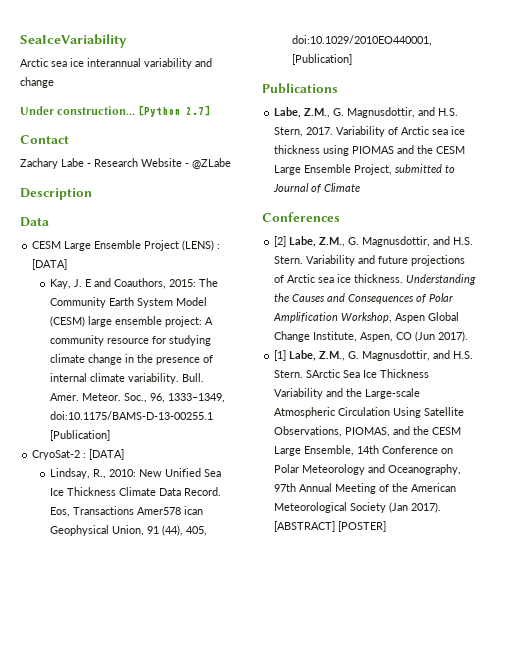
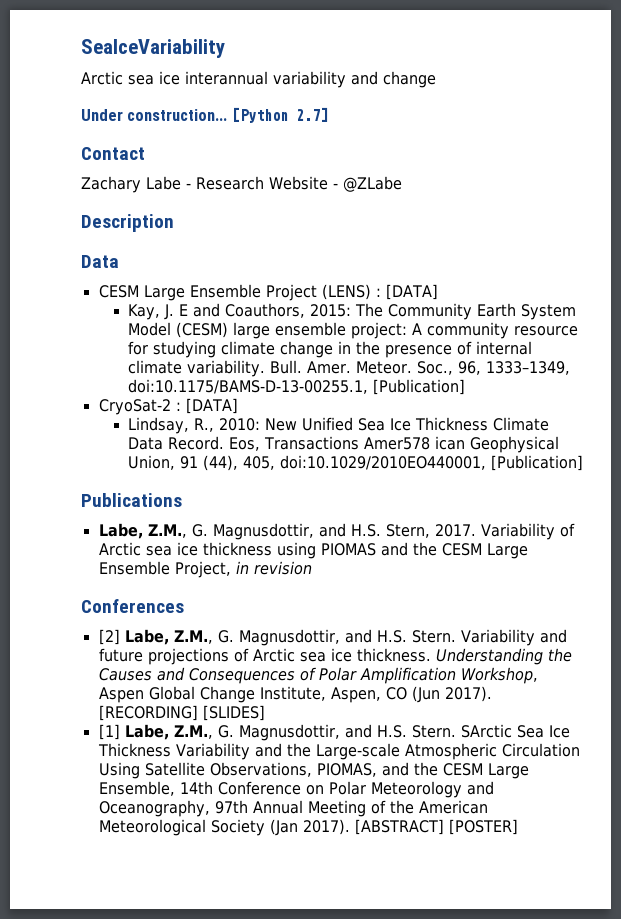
[49,411,213,420] doi:10.1175/BAMS-D-13-00255.1 -> [127,379,368,394] doi:10.1175/BAMS-D-13-00255.1,
[395,164,456,173] [273,183,361,193] submitted to Journal of Climate -> [235,561,312,575] in revision
(469, 336) none -> [98,705,265,721] [RECORDING] [SLIDES]

